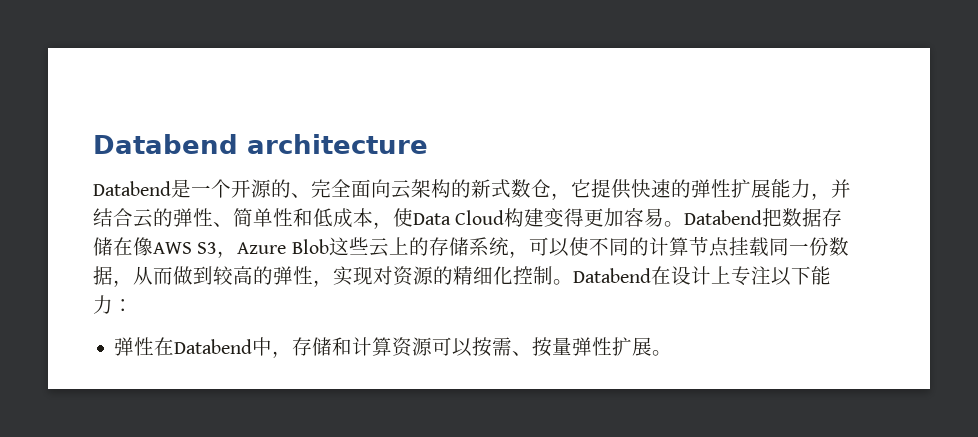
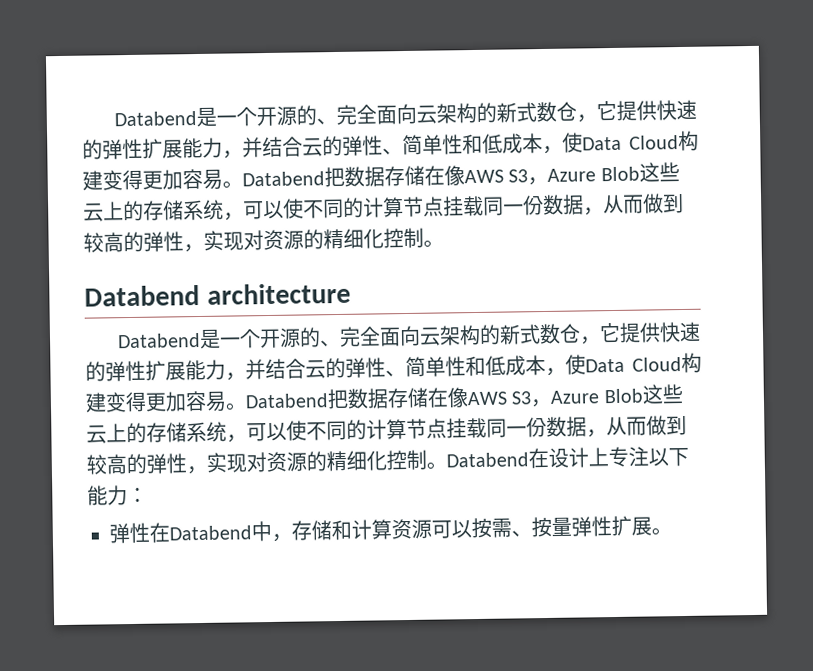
[93,134,238,154] Databend -> [114,99,698,128] [82,130,699,160] [82,162,680,191] [83,193,684,222] [83,227,444,253] [84,284,200,307] Databend是一个开源的、完全面向云架构的新式数仓，它提供快速的弹性扩展能力，并结合云的弹性、简单性和低成本，使Data Cloud构建变得更加容易。Databend把数据存储在像AWS S3，Azure Blob这些云上的存储系统，可以使不同的计算节点挂载同一份数据，从而做到较高的弹性，实现对资源的精细化控制。 // Databend

